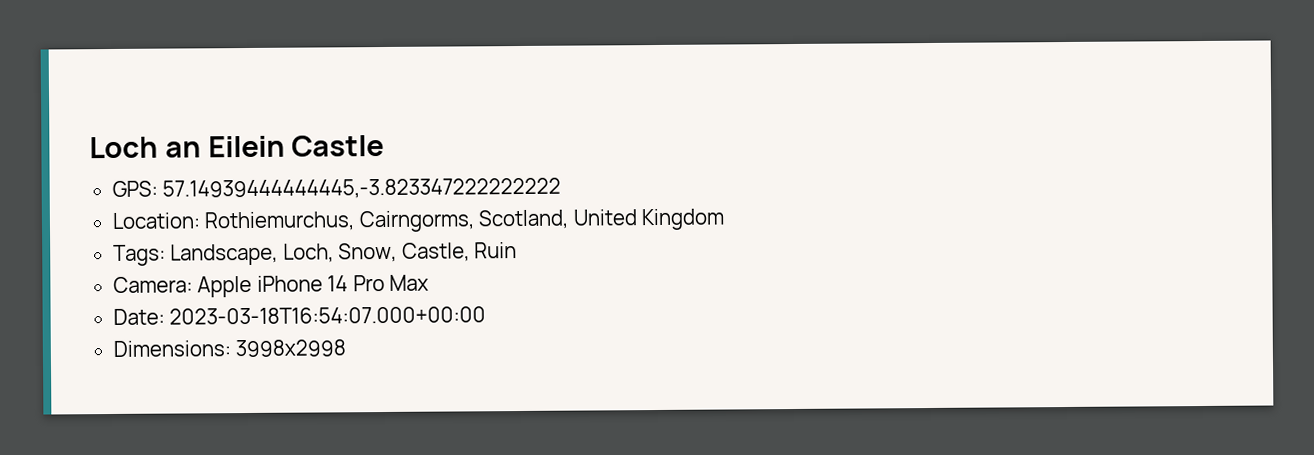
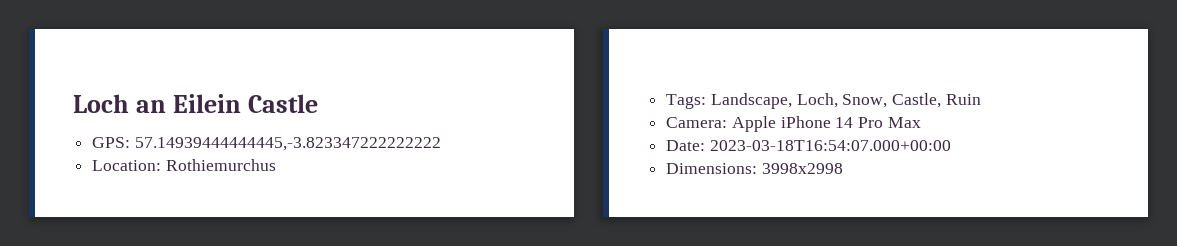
[204,208,726,233] Rothiemurchus, Cairngorms, Scotland, United Kingdom -> [165,159,276,171] Rothiemurchus

